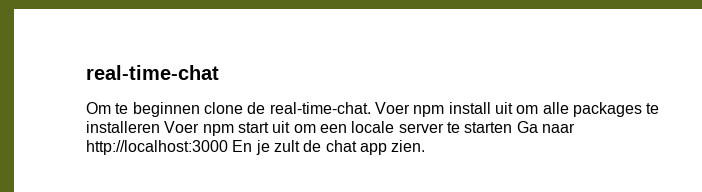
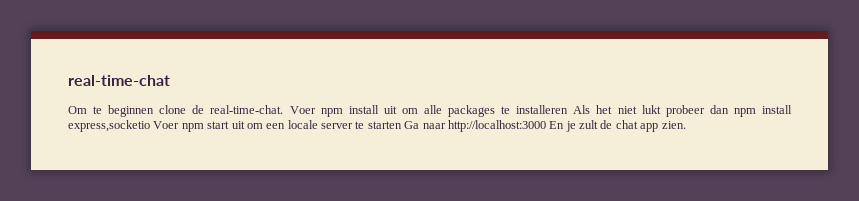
(160, 127) none -> [573,105,792,117] [68,120,150,132] Als het niet lukt probeer dan npm install express,socketio

